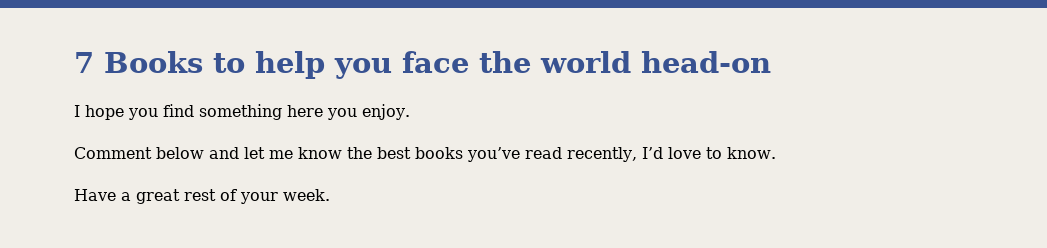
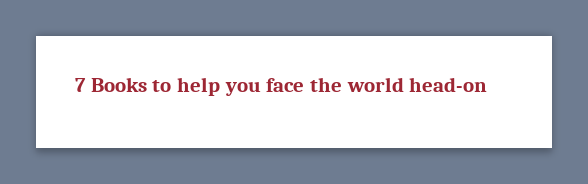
[74,104,410,120] [74,147,776,162] [74,189,330,204] // I hope you find something here you enjoy. // Comment below and let me know the best books you’ve read recently, I’d love to know. // Have a great rest of your week. -> (488, 84) none

